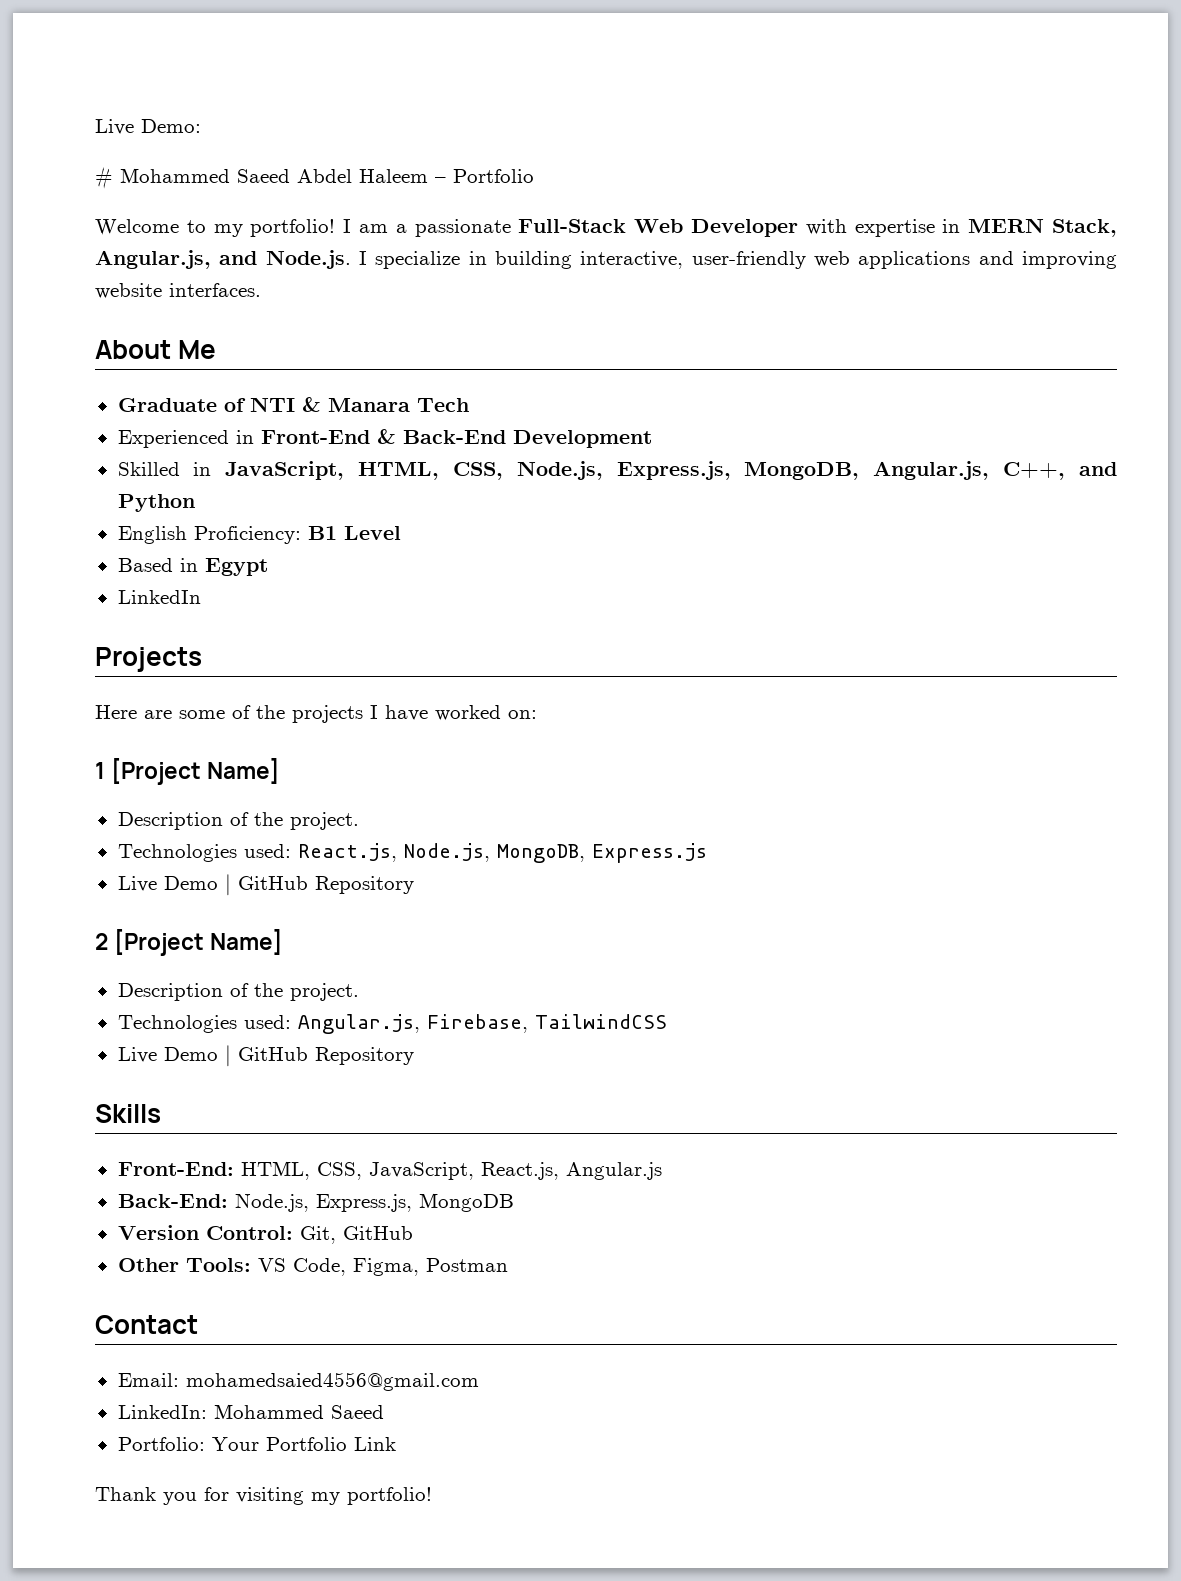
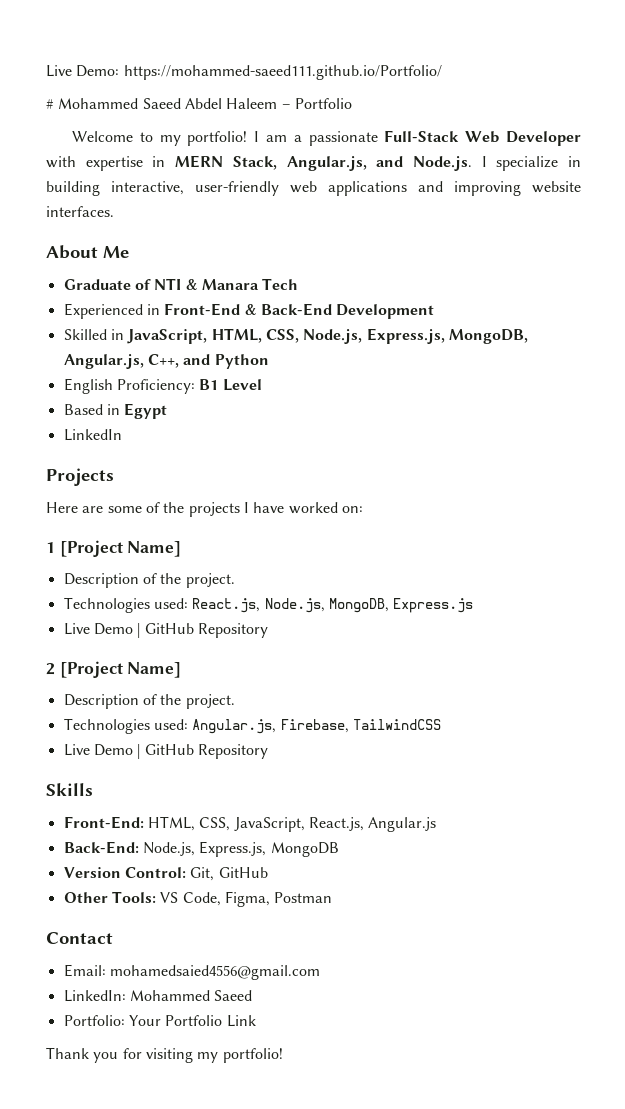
(201, 126) none -> [123,65,442,80] https://mohammed-saeed111.github.io/Portfolio/

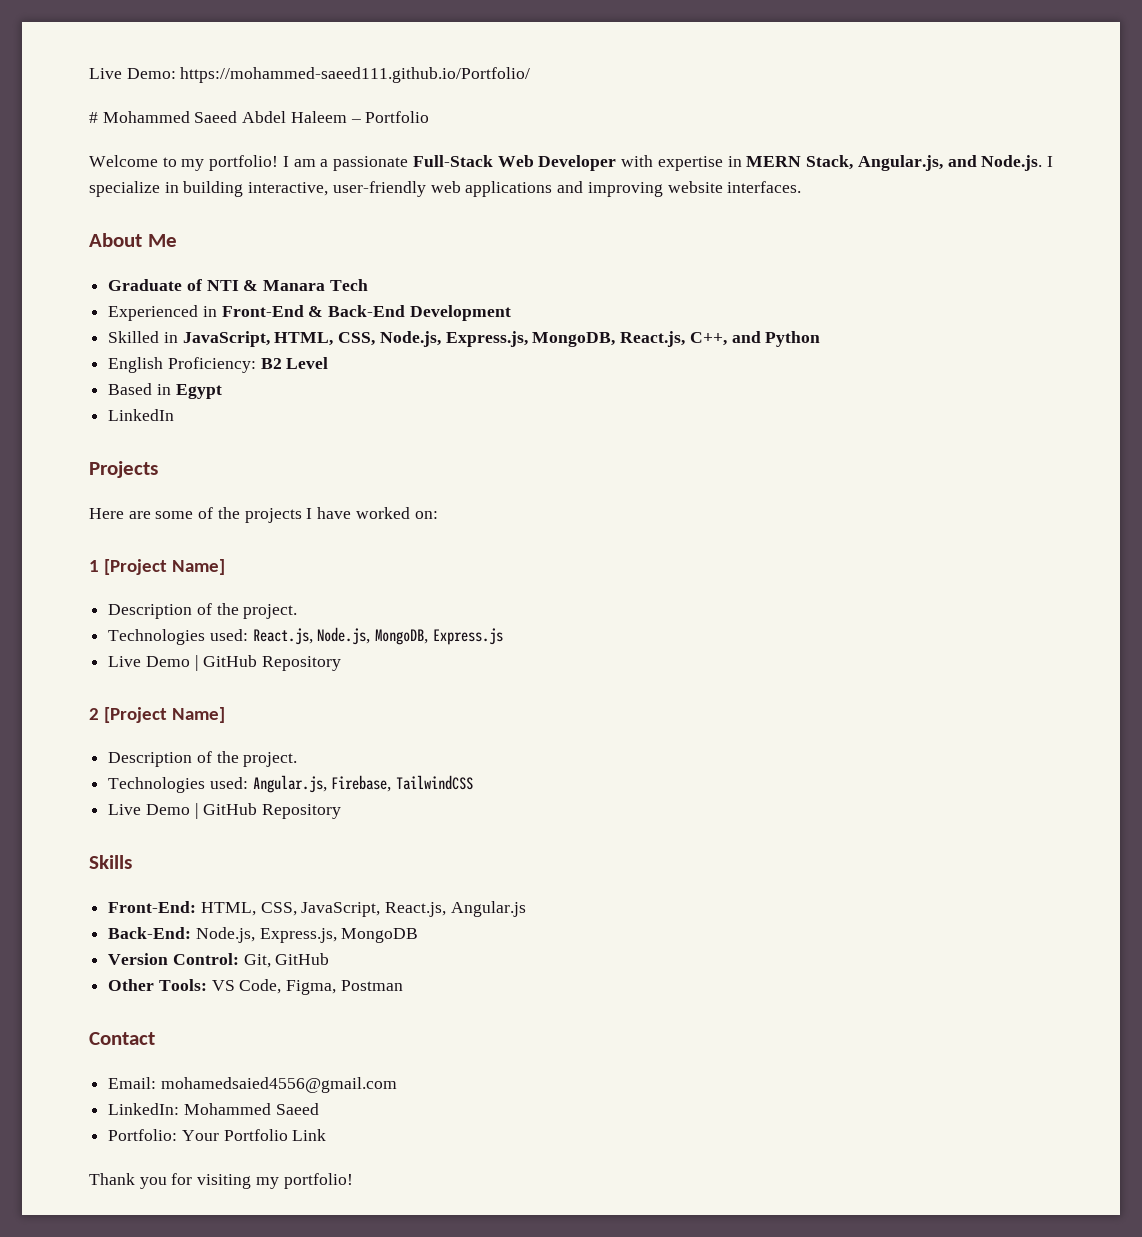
[63,354,144,369] Angular.js, -> [620,331,686,347] React.js,
[199,379,219,390] B1 -> [260,358,282,369] B2

